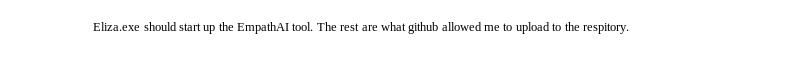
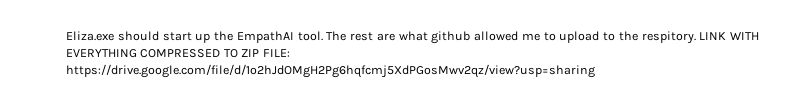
(629, 28) none -> [699,32,759,40] [66,49,290,58] [66,64,595,78] LINK WITH EVERYTHING COMPRESSED TO ZIP FILE: https://drive.google.com/file/d/1o2hJdOMgH2Pg6hqfcmj5XdPGosMwv2qz/view?usp=sharing

